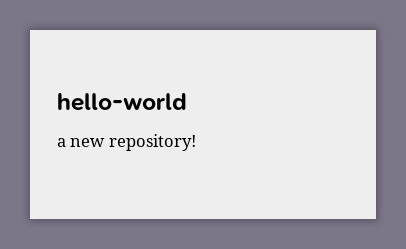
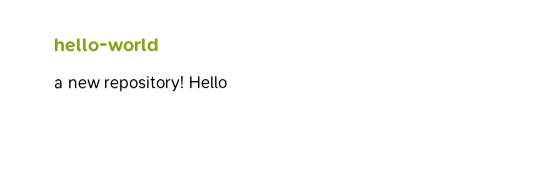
(196, 142) none -> [187,76,227,90] Hello

